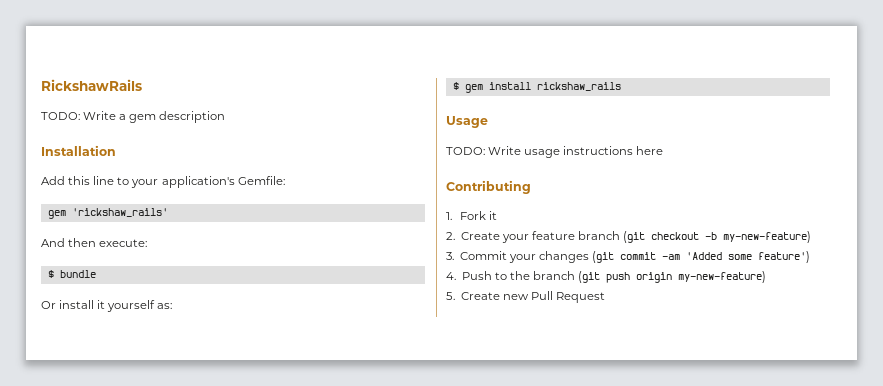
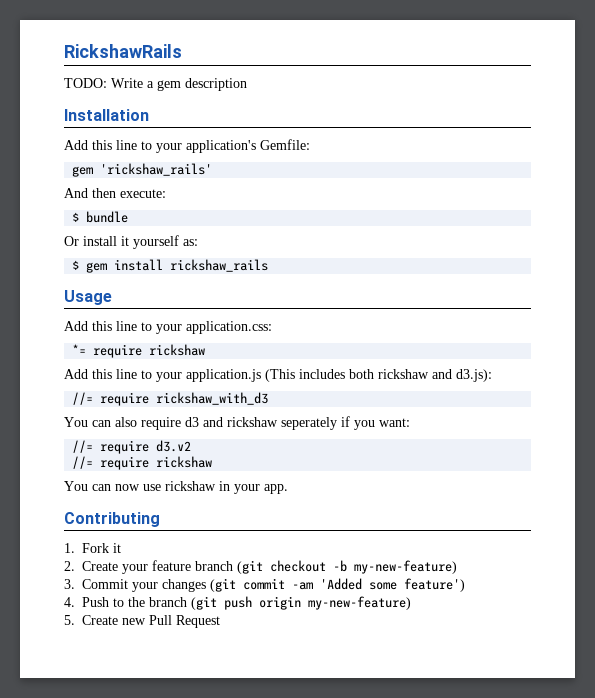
[446,146,664,158] TODO: Write usage instructions here -> [64,321,272,334] [72,344,206,358] [64,369,492,382] [72,392,269,406] [64,416,410,430] [72,440,192,454] [72,456,213,470] [64,481,288,494] Add this line to your application.css: // *= require rickshaw // Add this line to your application.js (This includes both rickshaw and d3.js): // //= require rickshaw_with_d3 // You can also require d3 and rickshaw seperately if you want: // //= require d3.v2 // //= require rickshaw // You can now use rickshaw in your app.

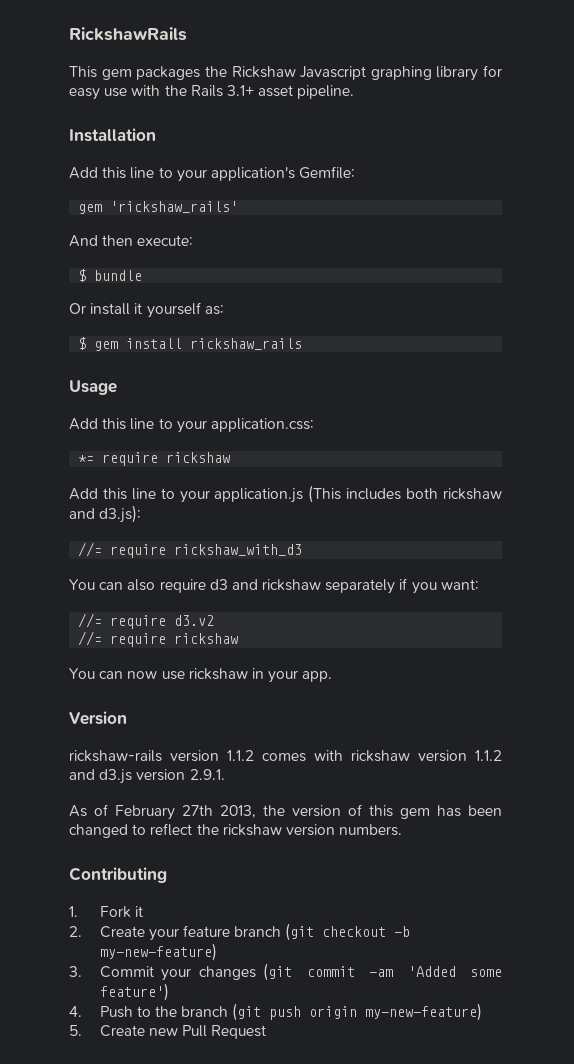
[64,78,247,91] TODO: Write a gem description -> [69,65,502,81] [69,85,355,100] This gem packages the Rickshaw Javascript graphing library for easy use with the Rails 3.1+ asset pipeline.
[281,417,337,430] seperately -> [325,579,396,594] separately
(288, 489) none -> [69,711,127,725] [69,750,502,762] [69,769,225,784] [69,804,502,820] [69,823,403,838] // Version // rickshaw-rails version 1.1.2 comes with rickshaw version 1.1.2 and d3.js version 2.9.1. // As of February 27th 2013, the version of this gem has been changed to reflect the rickshaw version numbers.

